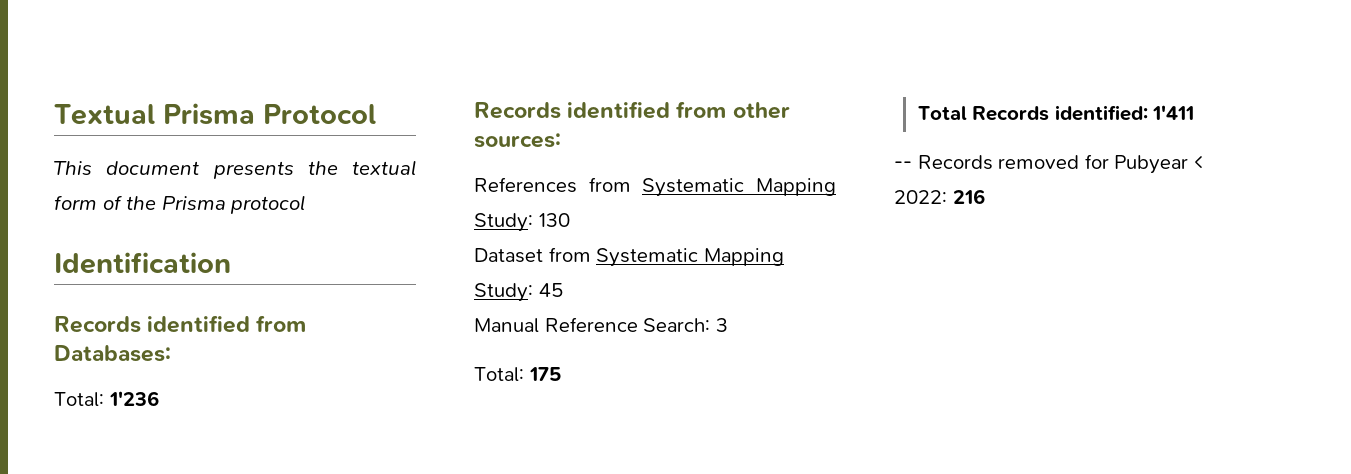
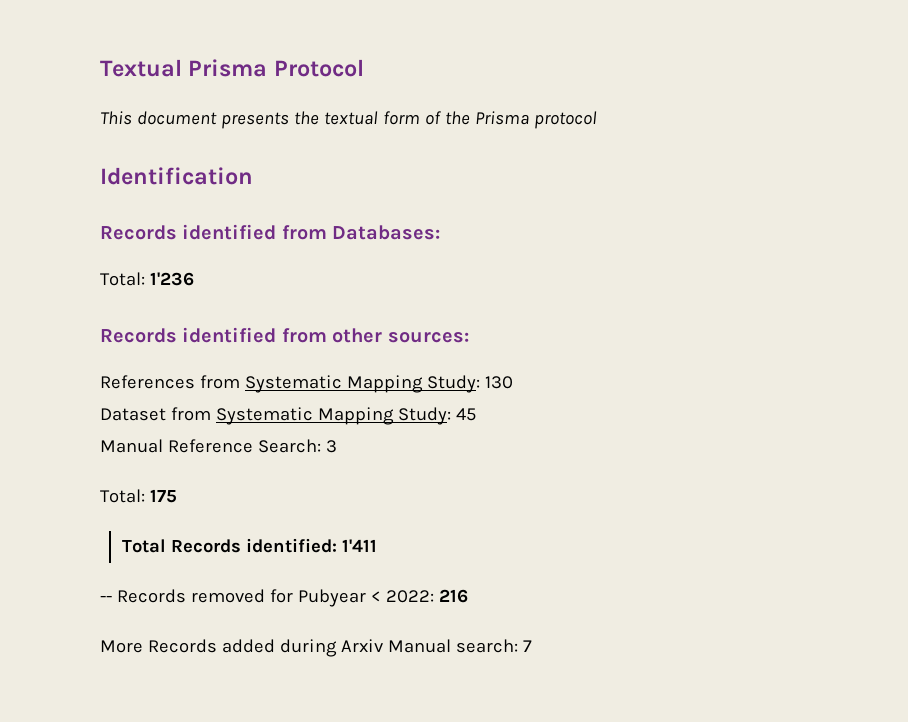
(985, 196) none -> [100,639,532,657] // More Records added during Arxiv Manual search: 7

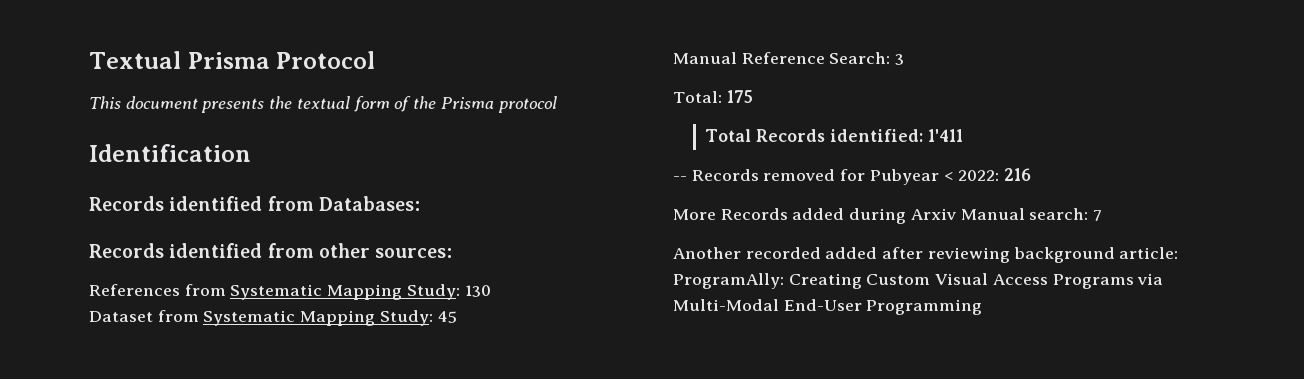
[100,272,194,286] // Total: 1'236 -> (420, 203) none
(532, 646) none -> [673,247,1179,263] [673,273,1164,289] [673,299,983,315] // Another recorded added after reviewing background article: ProgramAlly: Creating Custom Visual Access Programs via Multi-Modal End-User Programming

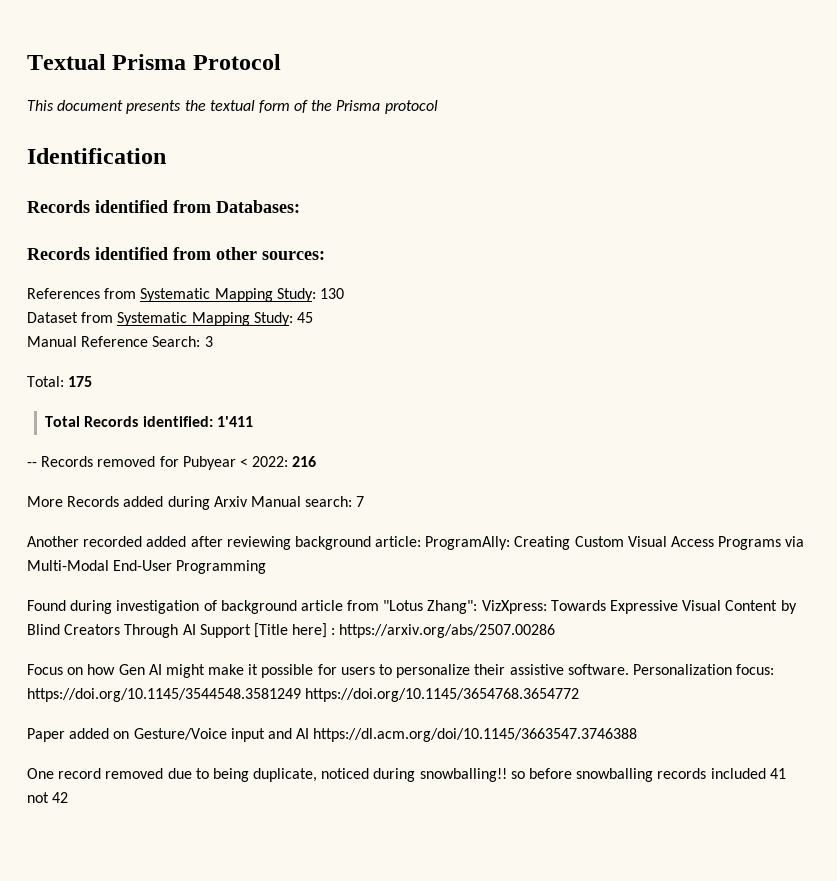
(983, 307) none -> [27,600,797,614] [27,623,556,638] [27,664,775,678] [27,688,580,702] [27,728,638,742] [27,768,786,782] [27,792,69,803] // Found during investigation of background article from "Lotus Zhang": VizXpress: Towards Expressive Visual Content by Blind Creators Through AI Support [Title here] : https://arxiv.org/abs/2507.00286 // Focus on how Gen AI might make it possible for users to personalize their assistive software. Personalization focus: https://doi.org/10.1145/3544548.3581249 https://doi.org/10.1145/3654768.3654772 // Paper added on Gesture/Voice input and AI https://dl.acm.org/doi/10.1145/3663547.3746388 // One record removed due to being duplicate, noticed during snowballing!! so before snowballing records included 41 not 42

